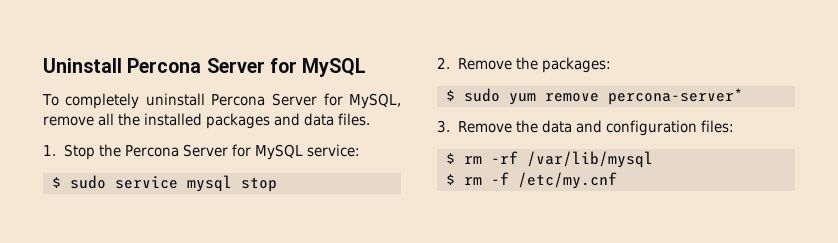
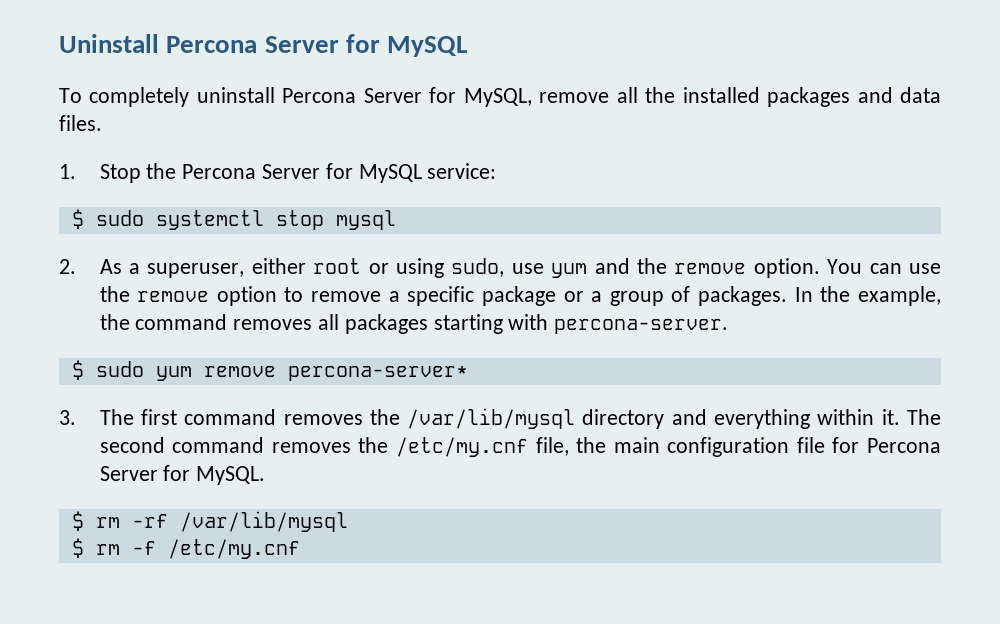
[115,176,178,189] service -> [155,210,324,230] systemctl stop
[241,177,277,192] stop -> (396, 220) none
[457,57,611,73] Remove the packages: -> [99,258,941,278] [99,286,942,306] [99,314,729,334] As a superuser, either root or using sudo, use yum and the remove option. You can use the remove option to remove a specific package or a group of packages. In the example, the command removes all packages starting with percona-server.
[457,120,734,136] Remove the data and configuration files: -> [99,408,942,429] [99,437,941,457] [99,465,266,485] The first command removes the /var/lib/mysql directory and everything within it. The second command removes the /etc/my.cnf file, the main configuration file for Percona Server for MySQL.

